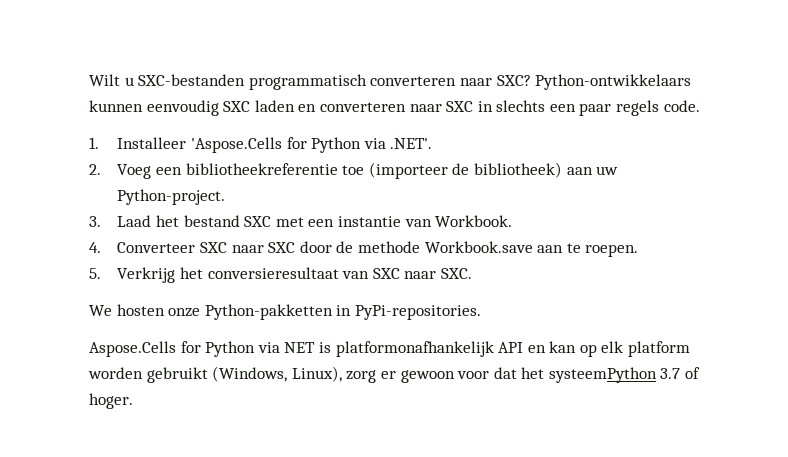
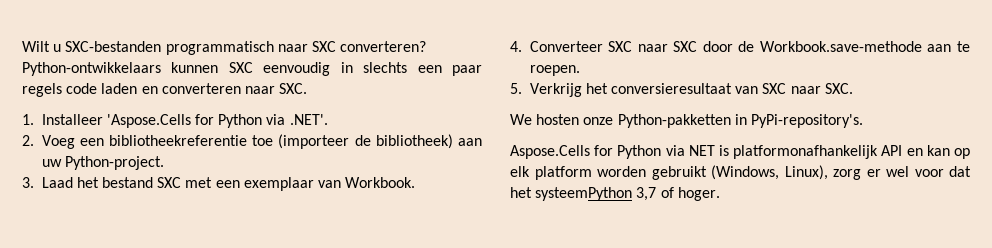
[370,74,692,90] [89,100,474,116] converteren naar SXC? Python-ontwikkelaars kunnen eenvoudig SXC laden en converteren naar SXC -> [277,41,427,52] [22,62,331,76] naar SXC converteren? Python-ontwikkelaars kunnen SXC eenvoudig
[663,100,700,112] code. -> [66,83,308,94] code laden en converteren naar SXC.
[337,216,401,227] instantie -> [243,177,314,191] exemplaar
[357,241,533,253] methode Workbook.save -> [759,41,922,52] Workbook.save-methode
[354,305,481,320] PyPi-repositories. -> [750,114,863,128] PyPi-repository's.
[400,370,455,383] gewoon -> [886,166,909,177] wel
[660,368,681,379] 3.7 -> [636,187,657,201] 3,7

